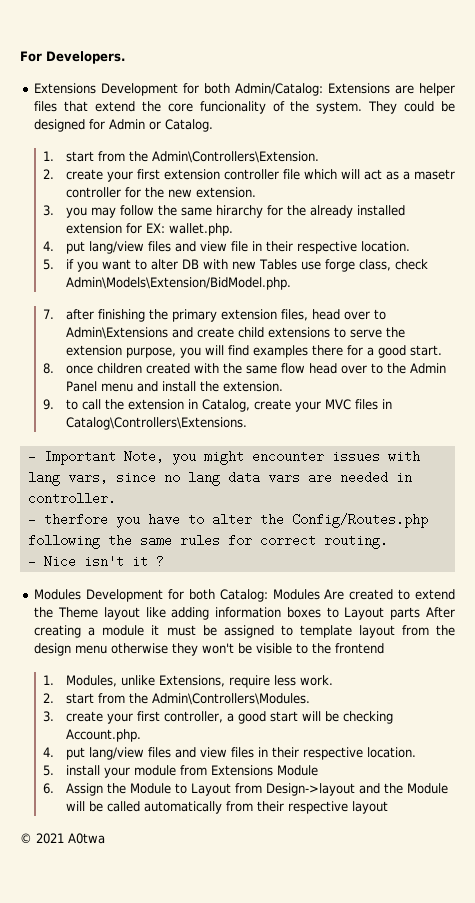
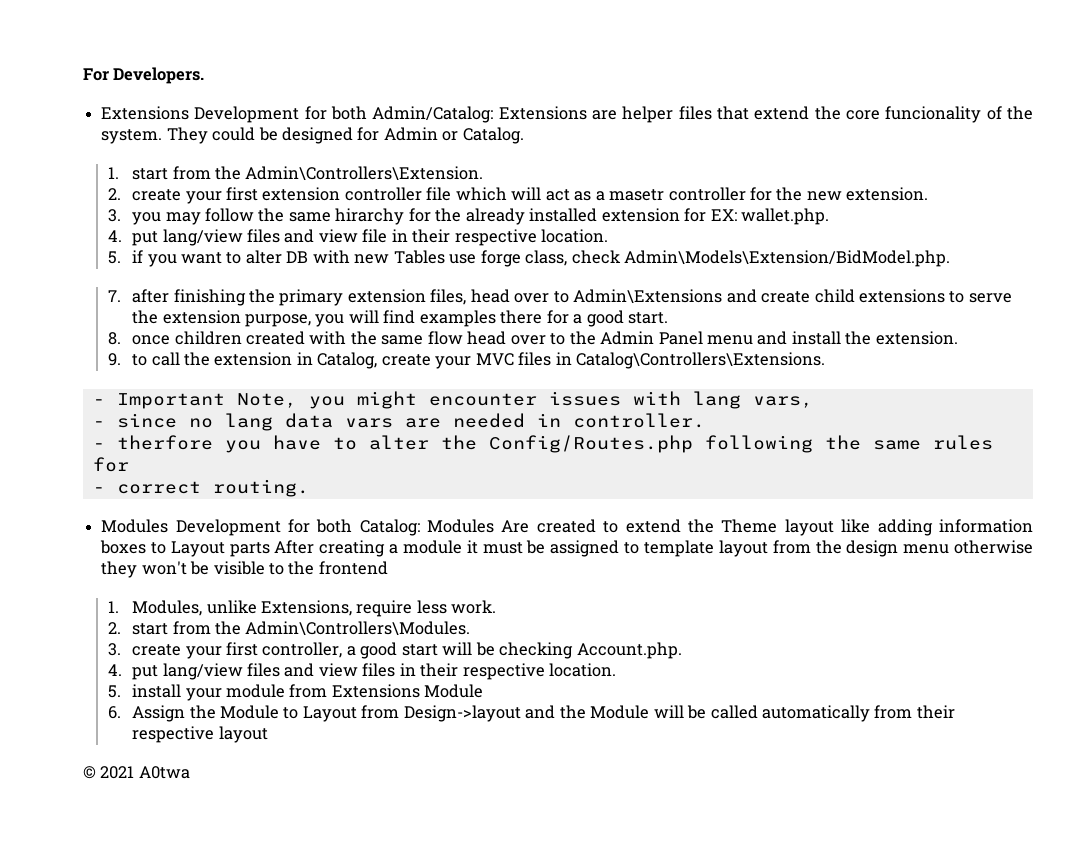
(108, 477) none -> [92,421,105,427] // -
(252, 540) none -> [92,487,105,493] // -
[27,555,164,568] // - Nice isn't it ? -> (309, 488) none

